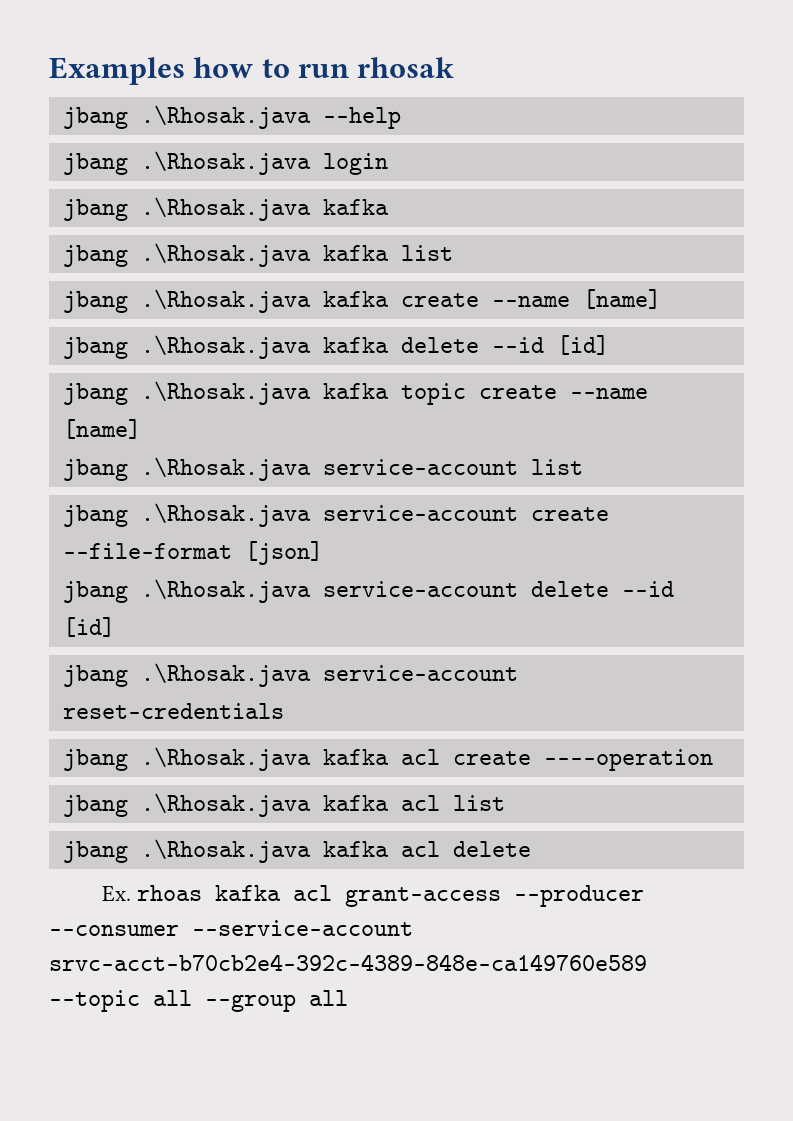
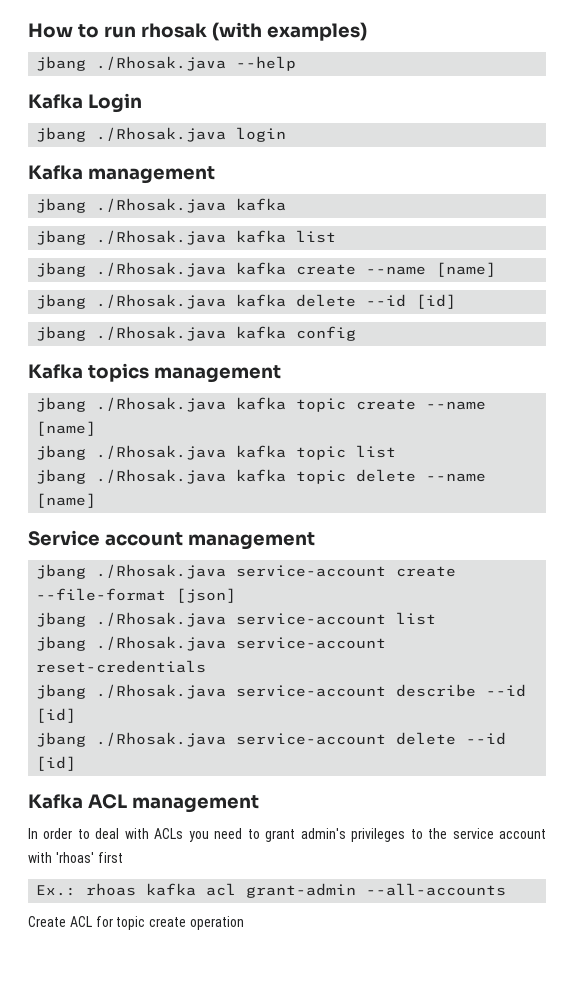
[49,57,254,85] Examples how -> [28,23,73,38] How
[62,105,311,129] // jbang .\Rhosak.java -> [211,22,367,41] [36,56,227,71] (with examples) // jbang ./Rhosak.java
[62,151,311,175] // jbang .\Rhosak.java -> [28,93,142,113] [36,127,227,142] // Kafka Login // jbang ./Rhosak.java
[62,197,311,221] // jbang .\Rhosak.java -> [28,165,215,184] [36,198,227,213] // Kafka management // jbang ./Rhosak.java
[140,243,311,267] .\Rhosak.java -> [96,230,227,245] ./Rhosak.java
[140,289,311,313] .\Rhosak.java -> [96,262,227,277] ./Rhosak.java
[140,335,311,359] .\Rhosak.java -> [96,294,227,309] ./Rhosak.java
[140,381,311,405] .\Rhosak.java -> [96,326,357,341] [28,363,281,383] [36,397,227,412] ./Rhosak.java kafka config // Kafka topics management // jbang ./Rhosak.java
[140,457,583,481] [62,503,311,527] .\Rhosak.java service-account list // jbang .\Rhosak.java -> [96,445,397,460] [36,469,487,484] [36,493,97,508] [28,530,315,550] [36,564,227,579] ./Rhosak.java kafka topic list // jbang ./Rhosak.java kafka topic delete --name [name] // Service account management // jbang ./Rhosak.java
[140,579,674,603] [62,617,115,637] [62,663,518,687] [62,703,284,719] [62,747,713,771] [62,793,505,817] [62,839,531,863] [102,885,645,907] [49,920,413,936] [49,954,647,971] [49,990,348,1012] .\Rhosak.java service-account delete --id [id] // jbang .\Rhosak.java service-account reset-credentials // jbang .\Rhosak.java kafka acl create ----operation // jbang .\Rhosak.java kafka acl list // jbang .\Rhosak.java kafka acl delete // Ex. rhoas kafka acl grant-access --producer --consumer --service-account srvc-acct-b70cb2e4-392c-4389-848e-ca149760e589 --topic all --group all -> [96,612,437,627] [36,636,387,651] [36,660,207,673] [36,684,527,699] [36,708,77,723] [36,732,507,747] [36,756,77,771] [28,794,259,813] [28,828,546,842] [28,852,123,863] [36,883,507,898] [28,916,244,930] ./Rhosak.java service-account list // jbang ./Rhosak.java service-account reset-credentials // jbang ./Rhosak.java service-account describe --id [id] // jbang ./Rhosak.java service-account delete --id [id] // Kafka ACL management // In order to deal with ACLs you need to grant admin's privileges to the service account with 'rhoas' first // Ex.: rhoas kafka acl grant-admin --all-accounts // Create ACL for topic create operation

